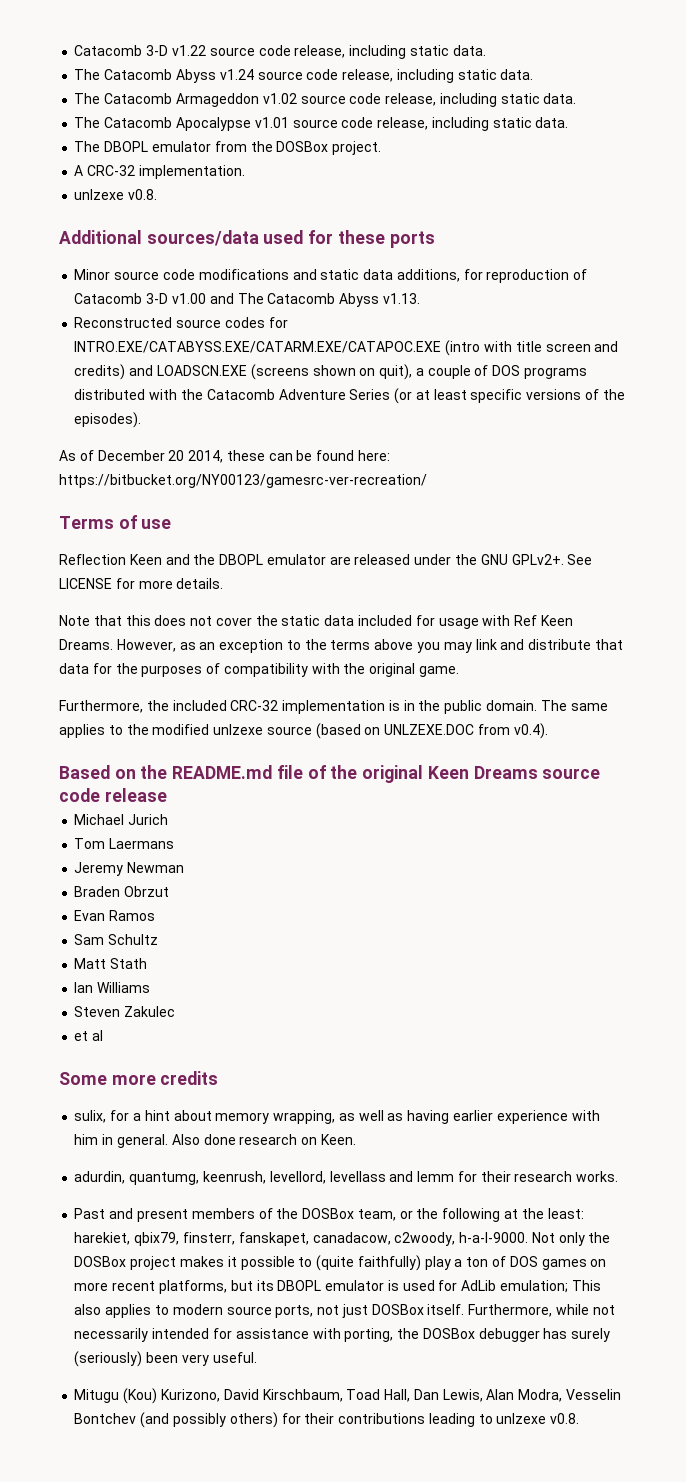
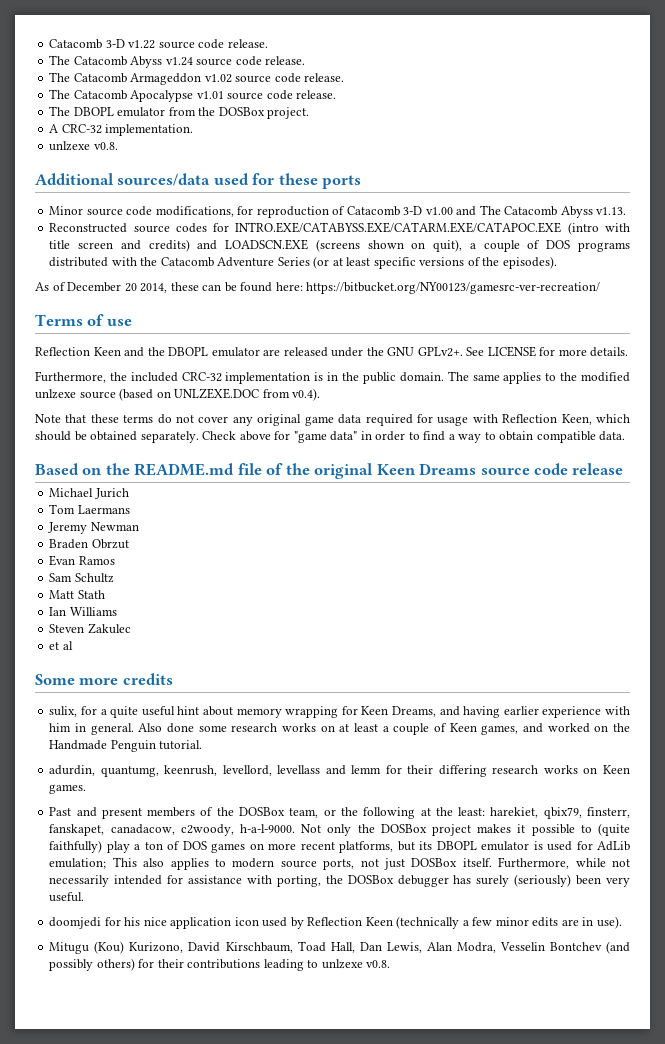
[294,45,486,59] release, including static data. -> [227,39,268,48] release.
[342,69,534,83] release, including static data. -> [265,56,306,65] release.
[385,93,577,107] release, including static data. -> [304,73,345,82] release.
[377,117,569,131] release, including static data. -> [296,90,337,99] release.
[198,269,460,282] modifications and static data additions, -> [155,206,234,217] modifications,
[59,615,573,629] [59,639,623,653] [59,663,460,677] // Note that this does not cover the static data included for usage with Ref Keen Dreams. However, as an exception to the terms above you may link and distribute that data for the purposes of compatibility with the original game. -> (629, 352) none
(548, 731) none -> [35,414,631,426] [35,431,626,443] // Note that these terms do not cover any original game data required for usage with Reflection Keen, which should be obtained separately. Check above for "game data" in order to find a way to obtain compatible data.
(141, 1117) none -> [110,706,175,718] quite useful
[273,1110,404,1124] wrapping, as well as -> [285,706,460,718] wrapping for Keen Dreams, and
[239,1134,356,1145] research on Keen. -> [198,723,630,735] [49,740,203,752] some research works on at least a couple of Keen games, and worked on the Handmade Penguin tutorial.
[514,1171,619,1182] research works. -> [438,765,630,777] [49,784,87,794] differing research works on Keen games.
(257, 1357) none -> [49,916,622,929] // doomjedi for his nice application icon used by Reflection Keen (technically a few minor edits are in use).

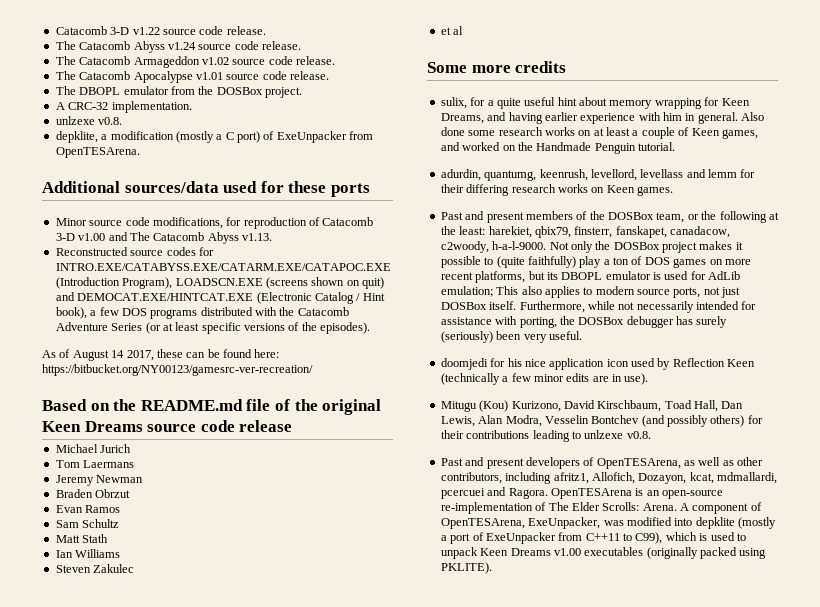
(118, 146) none -> [55,131,374,143] [55,147,140,158] // depklite, a modification (mostly a C port) of ExeUnpacker from OpenTESArena.
[567,222,630,235] [49,239,541,252] (intro with title screen and credits) and LOADSCN.EXE (screens shown on quit), a couple of -> [55,277,384,289] [55,292,385,304] [55,307,119,319] (Introduction Program), LOADSCN.EXE (screens shown on quit) and DEMOCAT.EXE/HINTCAT.EXE (Electronic Catalog / Hint book), a few
[67,282,168,293] December 20 2014, -> [72,350,154,361] August 14 2017,
[35,314,132,326] [35,346,629,357] [35,371,631,384] [35,388,321,401] [35,414,631,426] [35,431,626,443] // Terms of use // Reflection Keen and the DBOPL emulator are released under the GNU GPLv2+. See LICENSE for more details. // Furthermore, the included CRC-32 implementation is in the public domain. The same applies to the modified unlzexe source (based on UNLZEXE.DOC from v0.4). // Note that these terms do not cover any original game data required for usage with Reflection Keen, which should be obtained separately. Check above for "game data" in order to find a way to obtain compatible data. -> (313, 370) none
(391, 964) none -> [440,457,764,469] [440,472,777,484] [440,487,723,499] [440,502,762,514] [440,517,776,529] [440,532,746,544] [440,547,767,559] [440,562,492,574] // Past and present developers of OpenTESArena, as well as other contributors, including afritz1, Allofich, Dozayon, kcat, mdmallardi, pcercuei and Ragora. OpenTESArena is an open-source re-implementation of The Elder Scrolls: Arena. A component of OpenTESArena, ExeUnpacker, was modified into depklite (mostly a port of ExeUnpacker from C++11 to C99), which is used to unpack Keen Dreams v1.00 executables (originally packed using PKLITE).

